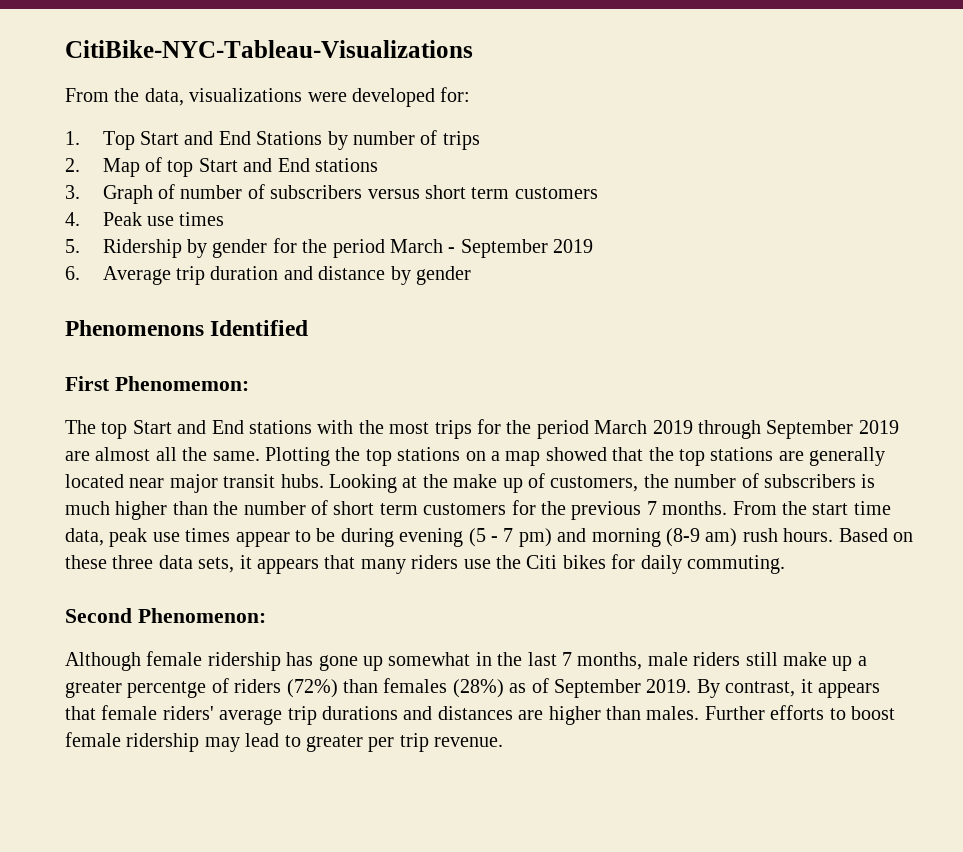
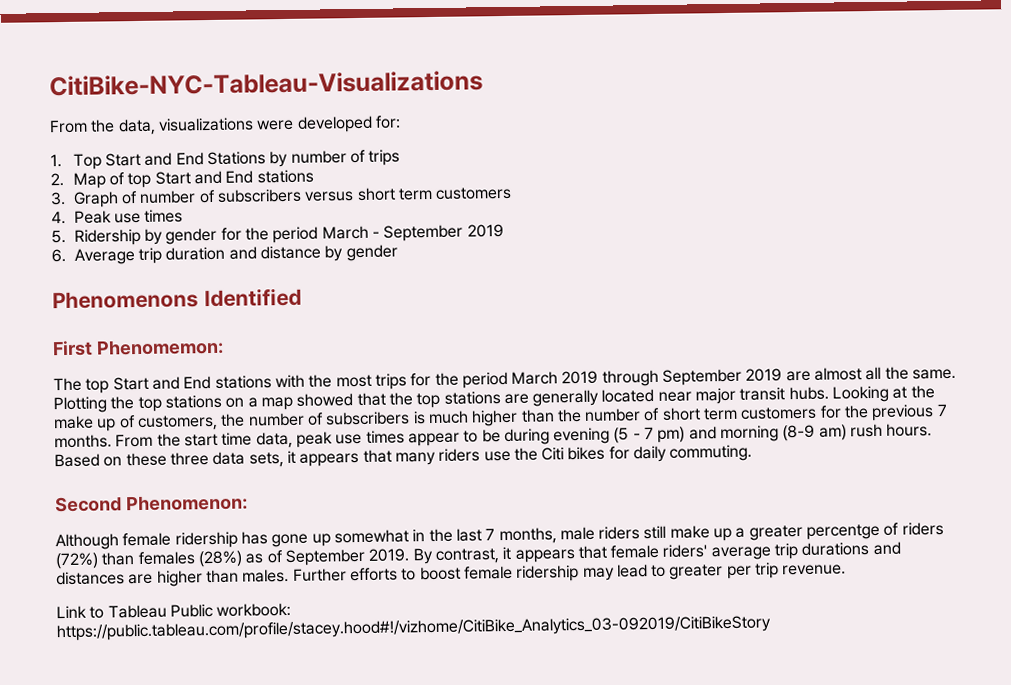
(504, 742) none -> [56,602,292,619] [56,615,771,642] // Link to Tableau Public workbook: https://public.tableau.com/profile/stacey.hood#!/vizhome/CitiBike_Analytics_03-092019/CitiBikeStory

